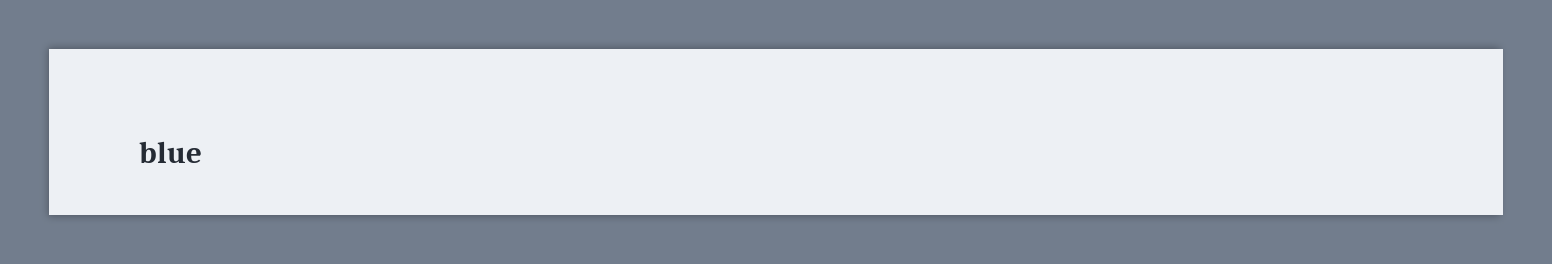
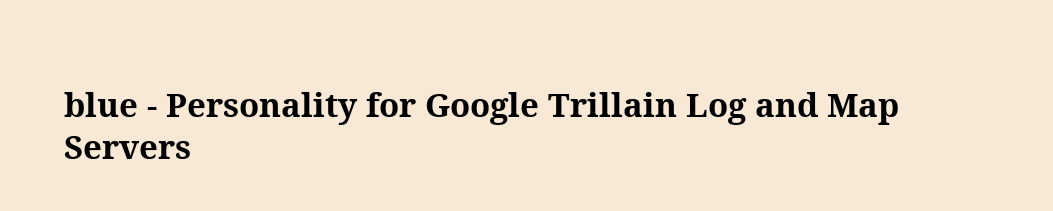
(202, 152) none -> [147,92,899,125] [64,136,191,159] - Personality for Google Trillain Log and Map Servers

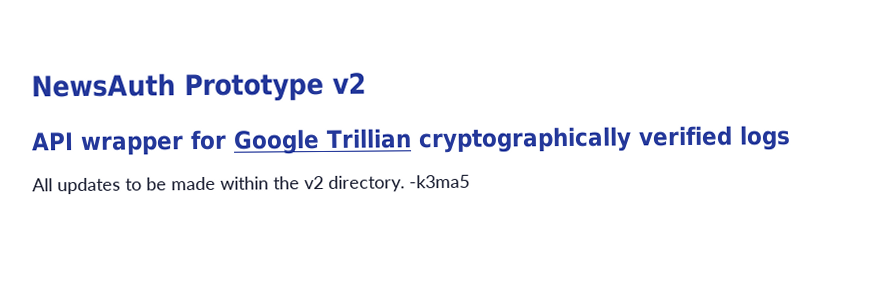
[64,92,899,125] [64,136,191,159] blue - Personality for Google Trillain Log and Map Servers -> [31,72,367,103] [31,125,791,155] [32,174,470,195] NewsAuth Prototype v2 // API wrapper for Google Trillian cryptographically verified logs // All updates to be made within the v2 directory. -k3ma5

